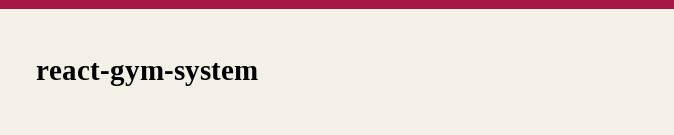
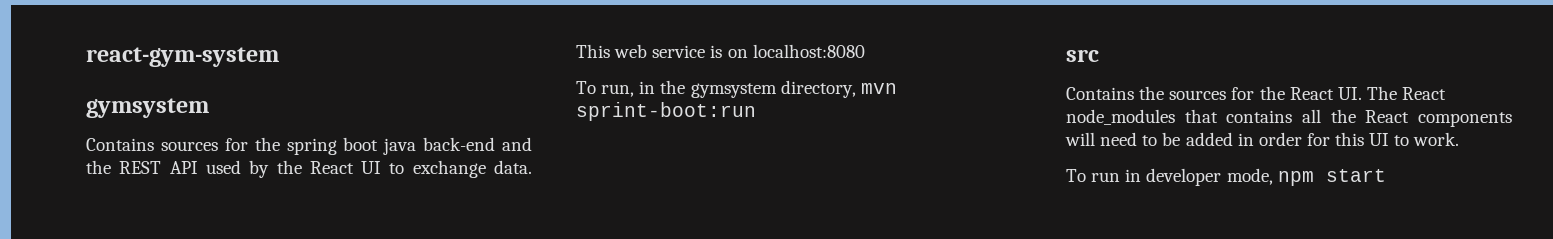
(258, 74) none -> [86,98,209,118] [86,137,532,155] [86,160,532,178] [576,44,865,58] [576,80,897,98] [576,102,756,121] [1066,49,1099,62] [1066,86,1447,100] [1066,109,1512,127] [1065,132,1460,146] [1066,168,1386,186] // gymsystem // Contains sources for the spring boot java back-end and the REST API used by the React UI to exchange data. This web service is on localhost:8080 // To run, in the gymsystem directory, mvn sprint-boot:run // src // Contains the sources for the React UI. The React node_modules that contains all the React components will need to be added in order for this UI to work. // To run in developer mode, npm start

